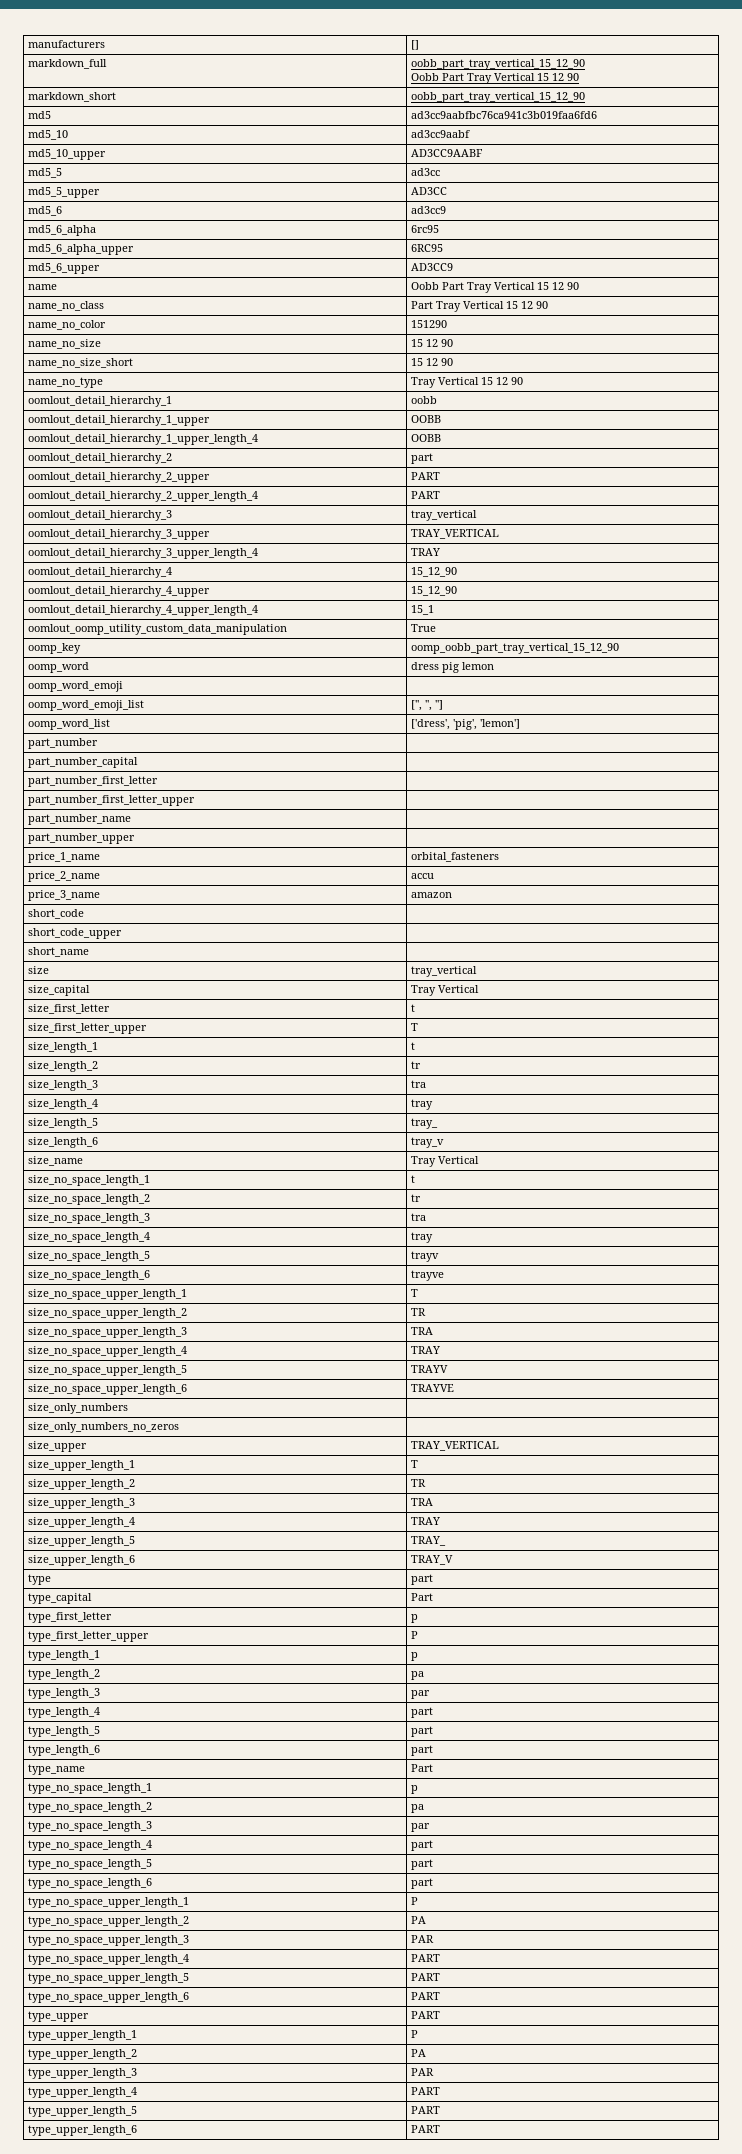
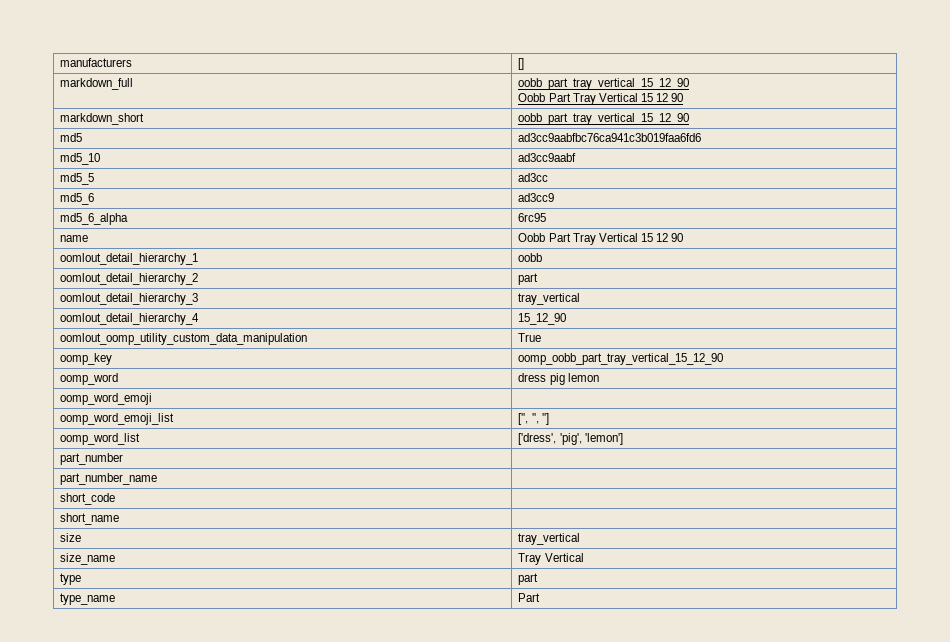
[28,149,107,160] [411,149,484,157] // md5_10_upper | AD3CC9AABF -> (577, 157) none
[28,187,101,198] [411,187,448,195] // md5_5_upper | AD3CC -> (549, 177) none
[28,244,135,255] [411,244,444,252] [28,263,101,274] [411,263,454,271] // md5_6_alpha_upper | 6RC95 // md5_6_upper | AD3CC9 -> (547, 217) none
[28,301,105,311] [411,301,549,312] [28,320,107,330] [411,320,448,328] [28,339,102,349] [411,339,454,347] [28,358,134,368] [411,358,454,366] [28,377,104,388] [411,377,524,388] [28,396,173,407] [411,396,438,404] [28,415,211,426] [411,415,442,423] [28,434,259,445] [411,434,442,442] [28,453,173,464] [411,453,434,464] [28,472,211,483] [411,472,441,480] [28,491,259,502] [411,491,441,499] [28,510,173,521] [411,510,478,521] [28,529,211,540] [411,529,500,539] [28,548,259,559] [411,548,441,556] [28,567,173,578] [411,567,458,577] [28,586,211,597] [411,586,458,596] [28,605,259,616] [411,605,435,615] name_no_class | Part Tray Vertical 15 12 90 // name_no_color | 151290 // name_no_size | 15 12 90 // name_no_size_short | 15 12 90 // name_no_type | Tray Vertical 15 12 90 // oomlout_detail_hierarchy_1 | oobb // oomlout_detail_hierarchy_1_upper | OOBB // oomlout_detail_hierarchy_1_upper_length_4 | OOBB // oomlout_detail_hierarchy_2 | part // oomlout_detail_hierarchy_2_upper | PART // oomlout_detail_hierarchy_2_upper_length_4 | PART // oomlout_detail_hierarchy_3 | tray_vertical // oomlout_detail_hierarchy_3_upper | TRAY_VERTICAL // oomlout_detail_hierarchy_3_upper_length_4 | TRAY // oomlout_detail_hierarchy_4 | 15_12_90 // oomlout_detail_hierarchy_4_upper | 15_12_90 // oomlout_detail_hierarchy_4_upper_length_4 | 15_1 -> [60,253,199,265] [518,253,543,262] [60,273,199,285] [518,273,539,285] [60,293,199,305] [518,293,581,305] [60,313,200,325] [518,313,567,325] oomlout_detail_hierarchy_1 | oobb // oomlout_detail_hierarchy_2 | part // oomlout_detail_hierarchy_3 | tray_vertical // oomlout_detail_hierarchy_4 | 15_12_90
[28,757,139,768] [28,776,159,787] [28,795,196,806] [28,814,132,825] [28,833,136,844] [28,852,101,863] [411,852,500,862] [28,871,101,882] [411,873,435,879] [28,890,101,901] [411,892,453,898] part_number_capital | // part_number_first_letter | // part_number_first_letter_upper | // part_number_name | // part_number_upper | // price_1_name | orbital_fasteners // price_2_name | accu // price_3_name | amazon -> [60,473,158,485] part_number_name |
[28,928,123,939] // short_code_upper | -> (116, 499) none
[28,985,91,996] [411,985,480,996] [28,1004,111,1014] [411,1004,416,1012] [28,1023,148,1034] [411,1023,419,1031] [28,1042,99,1053] [411,1042,416,1050] [28,1061,99,1072] [411,1061,422,1069] [28,1080,99,1091] [411,1080,427,1088] [28,1099,99,1110] [411,1099,434,1110] [28,1118,99,1129] [411,1118,439,1129] [28,1137,99,1148] [411,1137,445,1148] [28,1156,84,1166] [411,1156,480,1167] [28,1175,151,1186] [411,1175,416,1183] [28,1194,151,1205] [411,1194,422,1202] [28,1213,151,1224] [411,1213,427,1221] [28,1232,151,1243] [411,1232,434,1243] [28,1251,151,1262] [411,1251,440,1262] [28,1270,151,1281] [411,1270,445,1281] [28,1289,188,1300] [411,1289,419,1297] [28,1308,188,1319] [411,1308,427,1316] [28,1327,188,1338] [411,1327,434,1335] [28,1346,188,1357] [411,1346,441,1354] [28,1365,188,1376] [411,1365,449,1373] [28,1384,188,1395] [411,1384,455,1392] [28,1403,129,1414] [28,1422,180,1433] [28,1441,88,1452] [411,1441,500,1451] [28,1460,136,1471] [411,1460,419,1468] [28,1479,136,1490] [411,1479,427,1487] [28,1498,136,1509] [411,1498,434,1506] [28,1517,136,1528] [411,1517,441,1525] [28,1536,136,1547] [411,1536,447,1546] [28,1555,136,1566] [411,1555,454,1565] [28,1574,52,1585] [411,1574,434,1585] [28,1593,93,1604] [411,1593,434,1601] [28,1612,113,1623] [411,1614,419,1623] [28,1631,150,1642] [411,1631,419,1639] [28,1650,101,1661] [411,1652,419,1661] [28,1669,101,1680] [411,1671,425,1680] [28,1688,101,1699] [411,1690,431,1699] [28,1707,101,1718] [411,1707,434,1718] [28,1726,101,1737] [411,1726,434,1737] [28,1745,101,1756] [411,1745,434,1756] [28,1764,86,1775] [411,1764,434,1772] [28,1783,153,1794] [411,1785,419,1794] [28,1802,153,1813] [411,1804,425,1813] [28,1821,153,1832] [411,1823,431,1832] [28,1840,153,1851] [411,1840,434,1851] [28,1859,153,1870] [411,1859,434,1870] [28,1878,153,1889] [411,1878,434,1889] [28,1897,190,1908] [411,1897,419,1905] [28,1916,190,1927] [411,1916,427,1924] [28,1935,190,1946] [411,1935,435,1943] [28,1954,190,1965] [411,1954,441,1962] [28,1973,190,1984] [411,1973,441,1981] [28,1992,190,2003] [411,1992,441,2000] [28,2011,90,2022] [411,2011,441,2019] [28,2030,138,2041] [411,2030,419,2038] [28,2049,138,2060] [411,2049,427,2057] [28,2068,138,2079] [411,2068,435,2076] [28,2087,138,2098] [411,2087,441,2095] [28,2106,138,2117] [411,2106,441,2114] [28,2125,138,2136] [411,2125,441,2133] size_capital | Tray Vertical // size_first_letter | t // size_first_letter_upper | T // size_length_1 | t // size_length_2 | tr // size_length_3 | tra // size_length_4 | tray // size_length_5 | tray_ // size_length_6 | tray_v // size_name | Tray Vertical // size_no_space_length_1 | t // size_no_space_length_2 | tr // size_no_space_length_3 | tra // size_no_space_length_4 | tray // size_no_space_length_5 | trayv // size_no_space_length_6 | trayve // size_no_space_upper_length_1 | T // size_no_space_upper_length_2 | TR // size_no_space_upper_length_3 | TRA // size_no_space_upper_length_4 | TRAY // size_no_space_upper_length_5 | TRAYV // size_no_space_upper_length_6 | TRAYVE // size_only_numbers | // size_only_numbers_no_zeros | // size_upper | TRAY_VERTICAL // size_upper_length_1 | T // size_upper_length_2 | TR // size_upper_length_3 | TRA // size_upper_length_4 | TRAY // size_upper_length_5 | TRAY_ // size_upper_length_6 | TRAY_V // type | part // type_capital | Part // type_first_letter | p // type_first_letter_upper | P // type_length_1 | p // type_length_2 | pa // type_length_3 | par // type_length_4 | part // type_length_5 | part // type_length_6 | part // type_name | Part // type_no_space_length_1 | p // type_no_space_length_2 | pa // type_no_space_length_3 | par // type_no_space_length_4 | part // type_no_space_length_5 | part // type_no_space_length_6 | part // type_no_space_upper_length_1 | P // type_no_space_upper_length_2 | PA // type_no_space_upper_length_3 | PAR // type_no_space_upper_length_4 | PART // type_no_space_upper_length_5 | PART // type_no_space_upper_length_6 | PART // type_upper | PART // type_upper_length_1 | P // type_upper_length_2 | PA // type_upper_length_3 | PAR // type_upper_length_4 | PART // type_upper_length_5 | PART // type_upper_length_6 | PART -> [60,553,116,565] [518,553,584,565] [60,573,82,585] [518,573,539,585] [60,593,116,605] [518,593,541,602] size_name | Tray Vertical // type | part // type_name | Part

